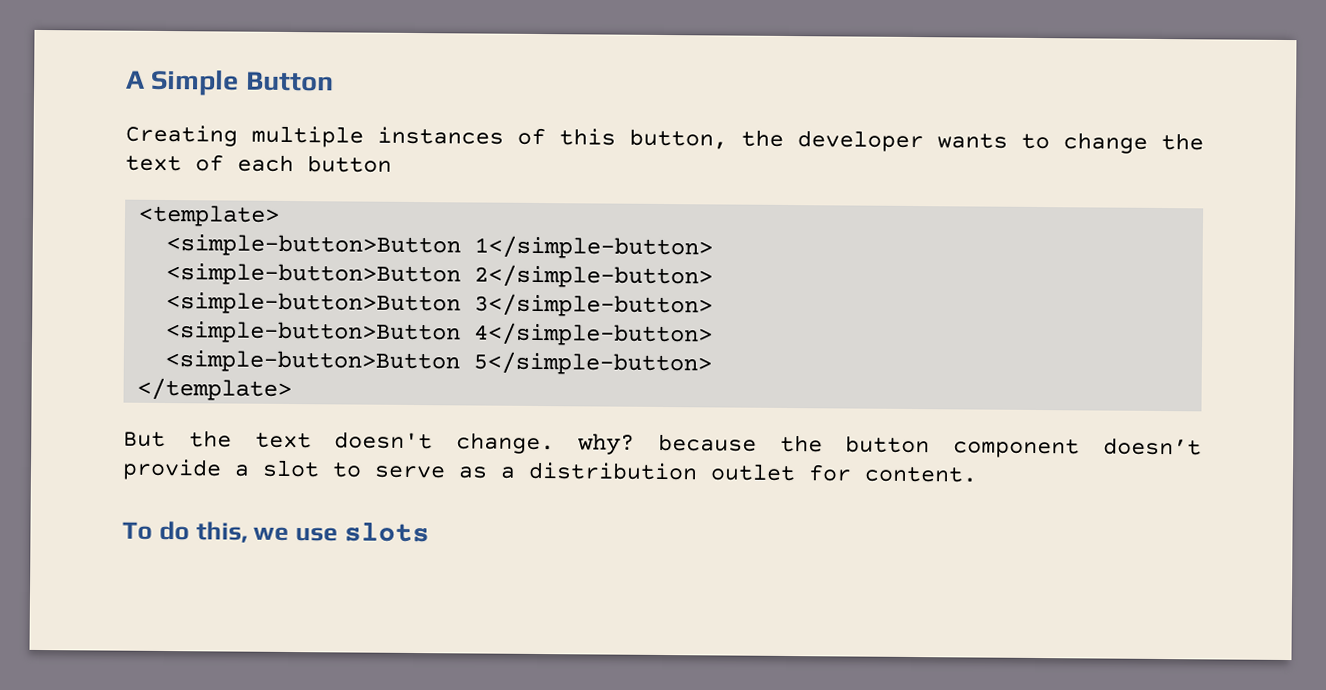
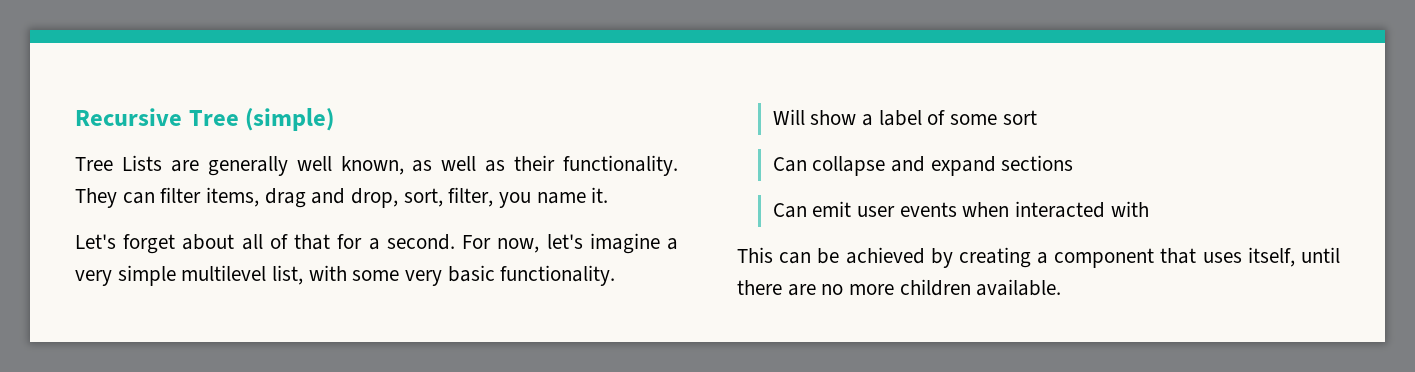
[126,69,334,96] [125,124,1204,154] [125,154,392,173] [138,204,281,227] [166,234,714,260] [166,263,714,289] [166,292,714,318] [166,321,714,347] [165,350,713,376] [137,377,293,402] [123,430,1202,459] [122,458,978,483] [122,520,430,543] A Simple Button // Creating multiple instances of this button, the developer wants to change the text of each button // <template> // <simple-button>Button 1</simple-button> // <simple-button>Button 2</simple-button> // <simple-button>Button 3</simple-button> // <simple-button>Button 4</simple-button> // <simple-button>Button 5</simple-button> // </template> // But the text doesn't change. why? because the button component doesn’t provide a slot to serve as a distribution outlet for content. // To do this, we use slots -> [75,108,335,131] [75,155,678,176] [75,187,609,208] [75,233,678,254] [75,265,616,286] [772,109,1037,126] [772,155,1074,176] [772,201,1149,218] [737,247,1340,268] [737,279,1062,296] Recursive Tree (simple) // Tree Lists are generally well known, as well as their functionality. They can filter items, drag and drop, sort, filter, you name it. // Let's forget about all of that for a second. For now, let's imagine a very simple multilevel list, with some very basic functionality. // Will show a label of some sort // Can collapse and expand sections // Can emit user events when interacted with // This can be achieved by creating a component that uses itself, until there are no more children available.

